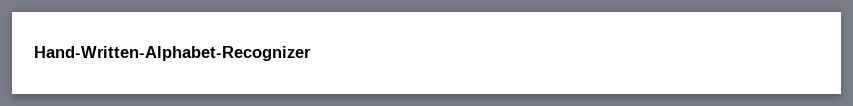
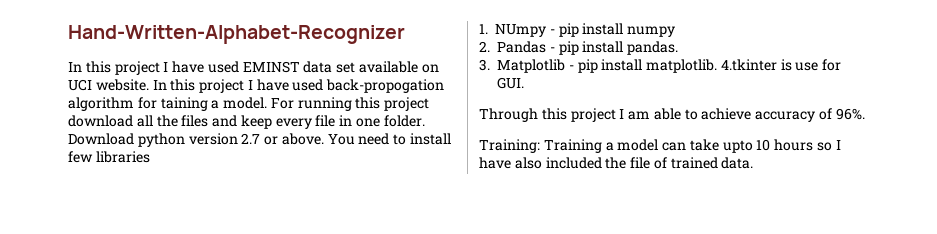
(311, 53) none -> [68,61,439,75] [68,79,445,93] [68,97,430,111] [68,115,425,129] [68,133,452,147] [68,151,150,163] [479,23,676,37] [479,41,679,55] [479,59,842,73] [497,77,524,89] [479,108,865,122] [479,139,841,153] [479,157,754,169] // In this project I have used EMINST data set available on UCI website. In this project I have used back-propogation algorithm for taining a model. For running this project download all the files and keep every file in one folder. Download python version 2.7 or above. You need to install few libraries // 1. NUmpy - pip install numpy // 2. Pandas - pip install pandas. // 3. Matplotlib - pip install matplotlib. 4.tkinter is use for GUI. // Through this project I am able to achieve accuracy of 96%. // Training: Training a model can take upto 10 hours so I have also included the file of trained data.

